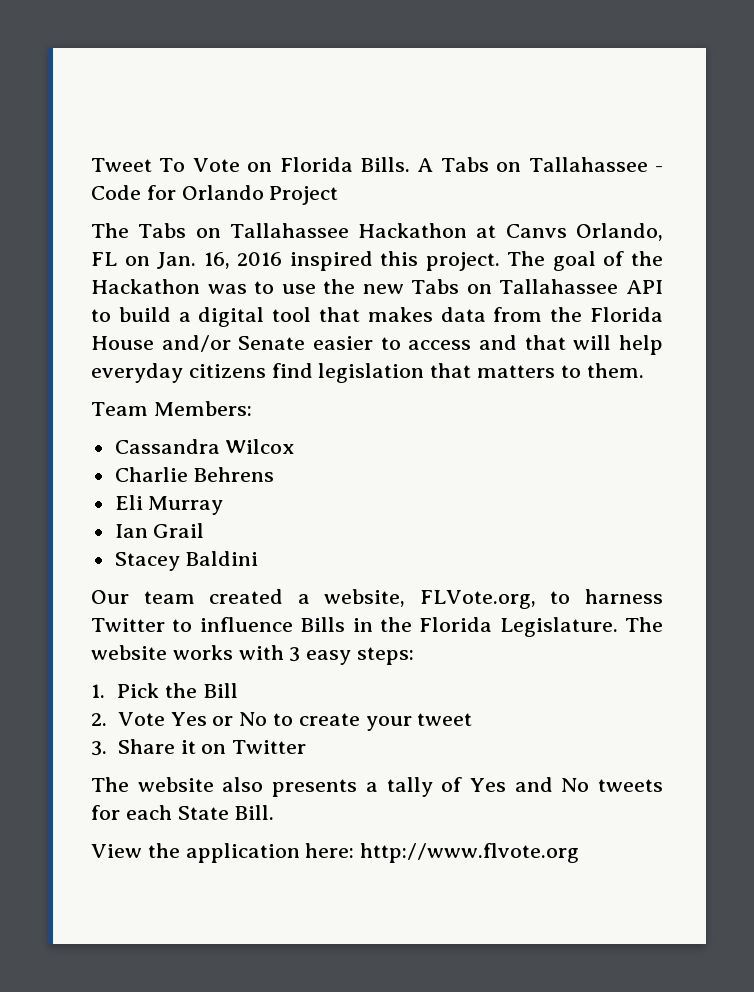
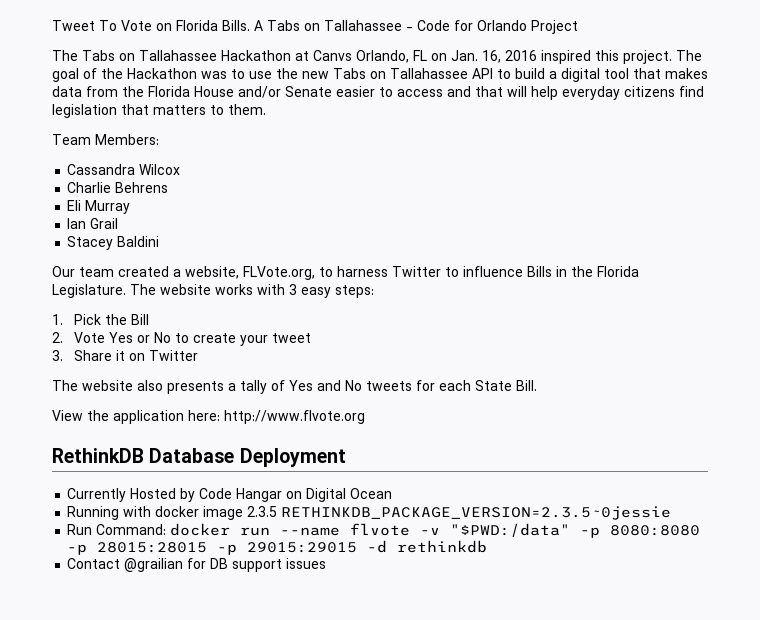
(580, 853) none -> [52,448,346,467] [67,488,393,502] [67,506,672,520] [67,523,701,538] [67,540,488,555] [67,558,327,572] // RethinkDB Database Deployment // Currently Hosted by Code Hangar on Digital Ocean // Running with docker image 2.3.5 RETHINKDB_PACKAGE_VERSION=2.3.5~0jessie // Run Command: docker run --name flvote -v "$PWD:/data" -p 8080:8080 -p 28015:28015 -p 29015:29015 -d rethinkdb // Contact @grailian for DB support issues

